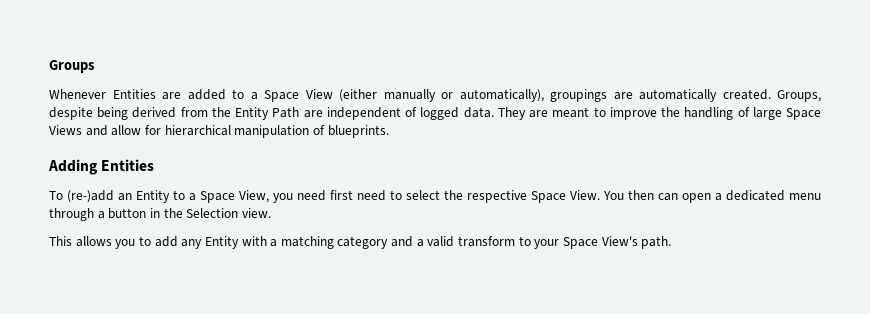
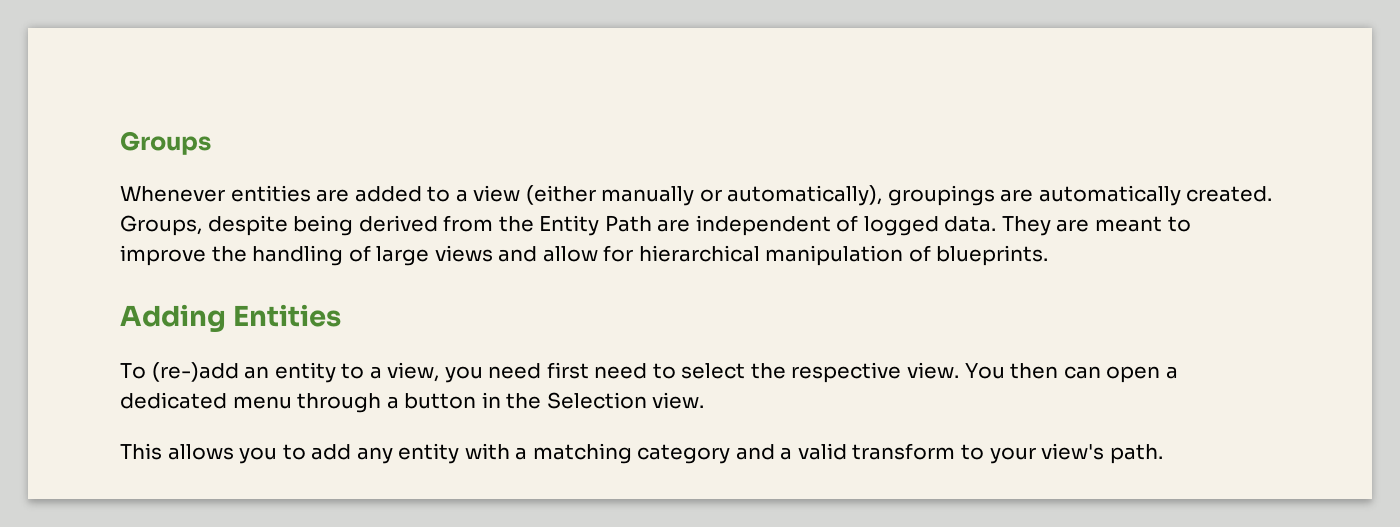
[112,89,156,99] Entities -> [230,185,311,202] entities
[264,89,333,102] Space View -> [473,185,521,202] view
[785,108,821,120] [49,125,82,135] Space Views -> [434,245,493,262] views
[136,190,269,203] Entity to a Space View, -> [274,362,440,383] entity to a view,
[531,190,600,203] Space View. -> [907,362,960,379] view.
[204,236,239,249] Entity -> [398,443,460,464] entity
[562,236,638,249] Space View's -> [1041,443,1105,460] view's

